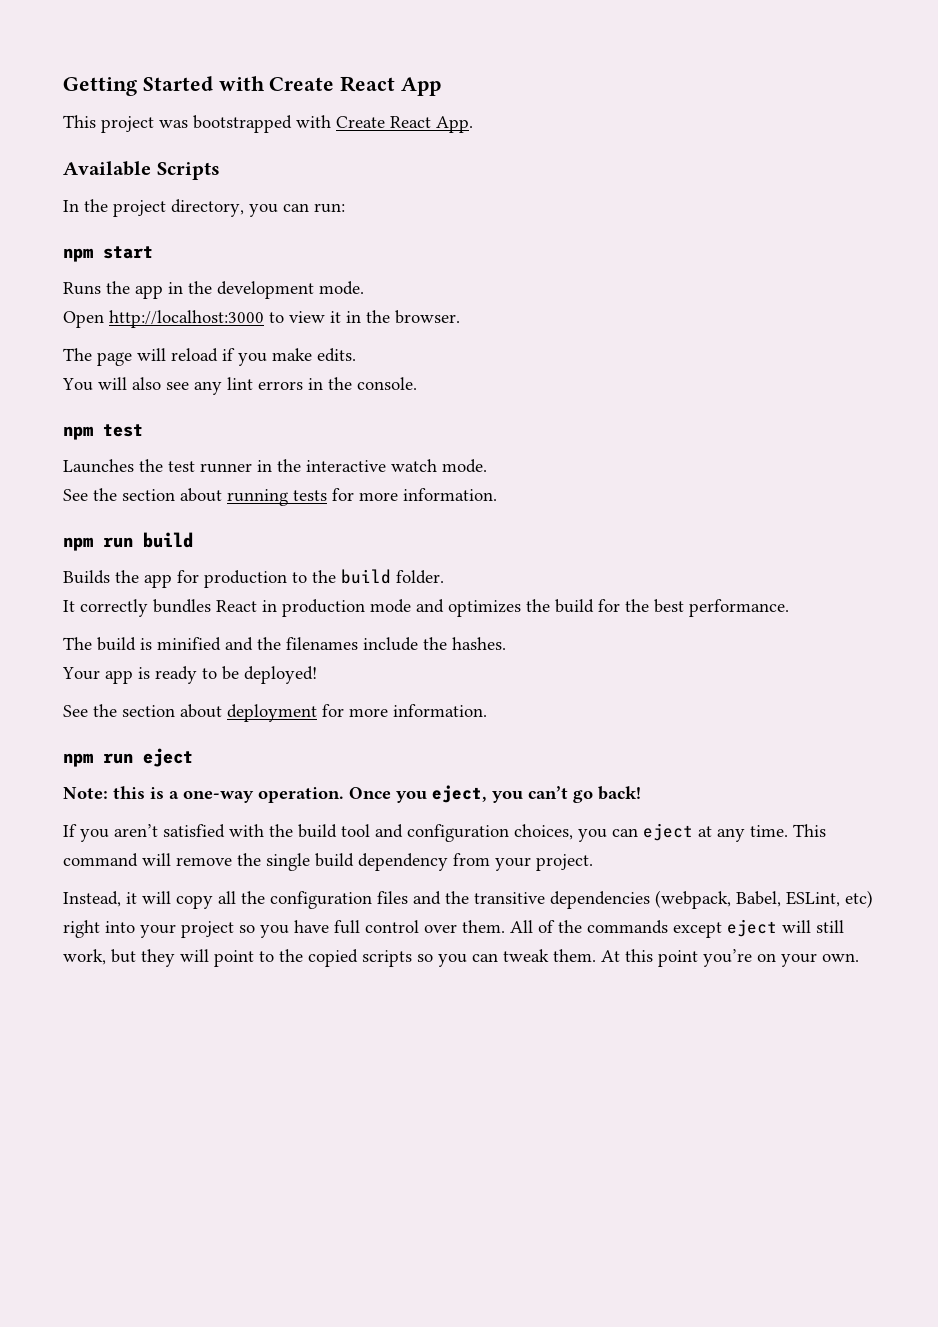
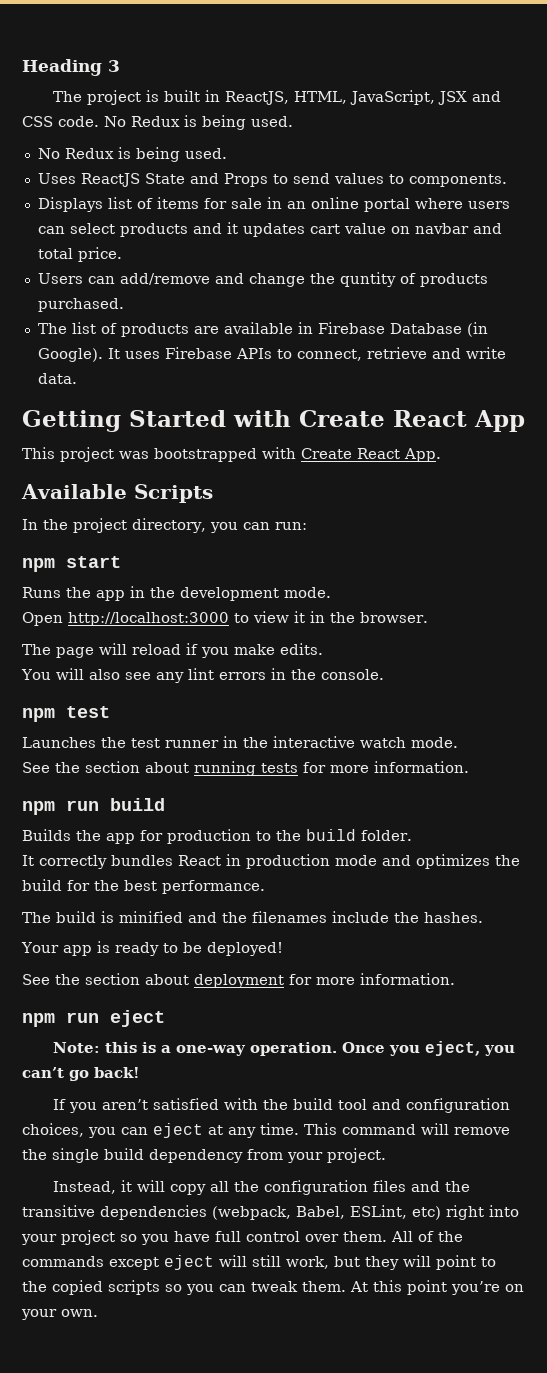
(63, 86) none -> [22,59,120,76] [52,90,501,105] [22,115,293,130] [37,147,227,162] [37,173,507,187] [37,197,510,212] [37,222,502,237] [37,247,122,262] [37,272,488,287] [37,298,124,312] [37,322,488,337] [37,347,506,362] [37,373,77,384] Heading 3 // The project is built in ReactJS, HTML, JavaScript, JSX and CSS code. No Redux is being used. // No Redux is being used. // Uses ReactJS State and Props to send values to components. // Displays list of items for sale in an online portal where users can select products and it updates cart value on navbar and total price. // Users can add/remove and change the quntity of products purchased. // The list of products are available in Firebase Database (in Google). It uses Firebase APIs to connect, retrieve and write data. //

